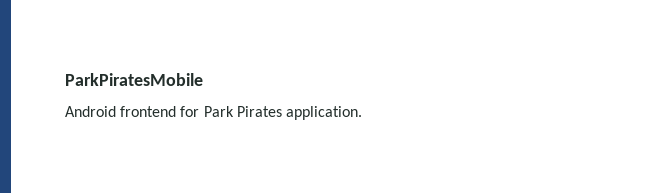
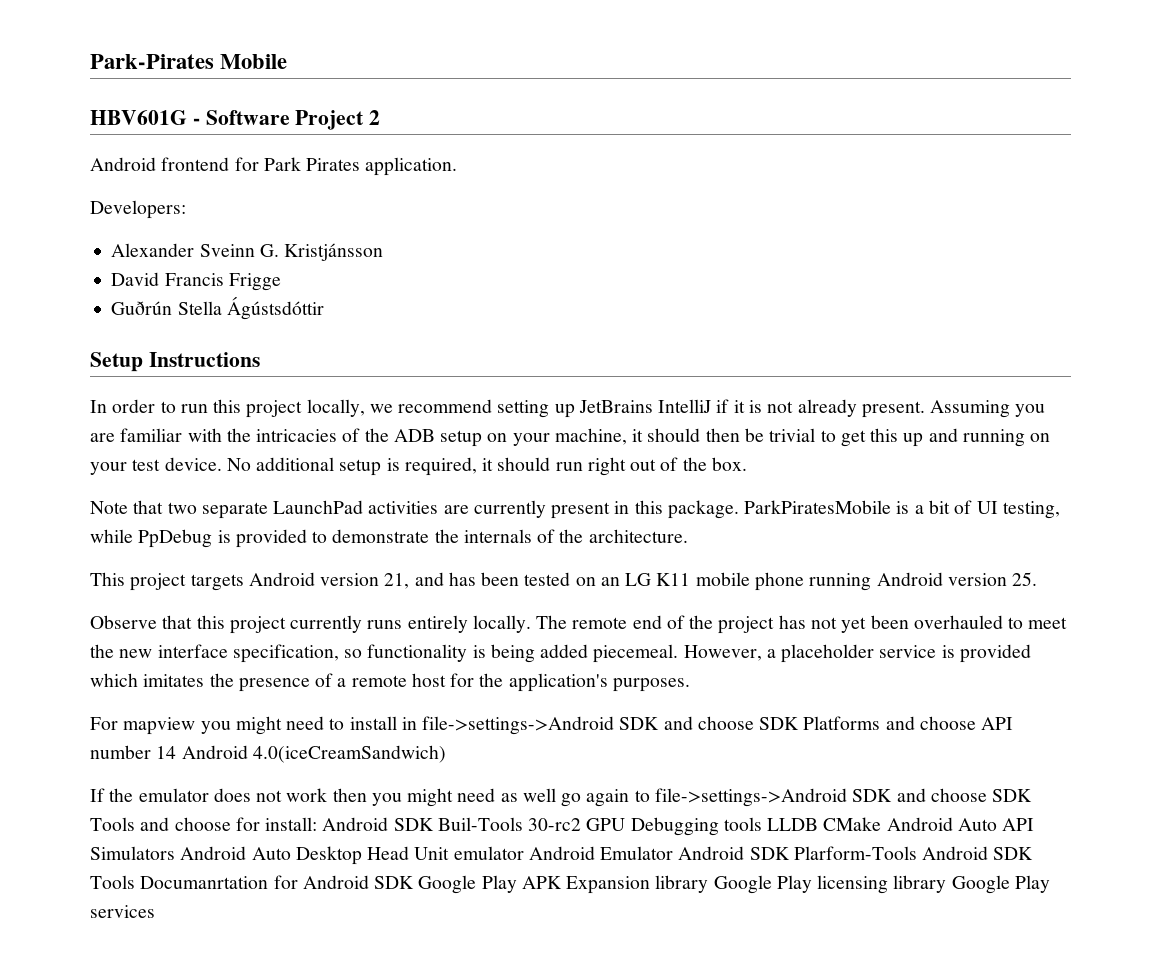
[65,73,203,86] ParkPiratesMobile -> [90,54,288,69] [90,110,381,130] Park-Pirates Mobile // HBV601G - Software Project 2
(362, 113) none -> [90,200,186,219] [111,243,384,261] [111,272,281,291] [111,296,324,320] [90,352,260,372] [90,399,1046,418] [90,428,1051,447] [90,457,747,476] [90,500,1060,519] [90,529,688,548] [90,572,1038,591] [90,615,1068,634] [90,644,1031,663] [90,673,690,692] [90,716,1014,735] [90,745,446,763] [90,788,1033,807] [90,817,1035,836] [90,846,1034,865] [90,875,1050,894] [90,905,155,918] // Developers: // Alexander Sveinn G. Kristjánsson // David Francis Frigge // Guðrún Stella Ágústsdóttir // Setup Instructions // In order to run this project locally, we recommend setting up JetBrains IntelliJ if it is not already present. Assuming you are familiar with the intricacies of the ADB setup on your machine, it should then be trivial to get this up and running on your test device. No additional setup is required, it should run right out of the box. // Note that two separate LaunchPad activities are currently present in this package. ParkPiratesMobile is a bit of UI testing, while PpDebug is provided to demonstrate the internals of the architecture. // This project targets Android version 21, and has been tested on an LG K11 mobile phone running Android version 25. // Observe that this project currently runs entirely locally. The remote end of the project has not yet been overhauled to meet the new interface specification, so functionality is being added piecemeal. However, a placeholder service is provided which imitates the presence of a remote host for the application's purposes. // For mapview you might need to install in file->settings->Android SDK and choose SDK Platforms and choose API number 14 Android 4.0(iceCreamSandwich) // If the emulator does not work then you might need as well go again to file->settings->Android SDK and choose SDK Tools and choose for install: Android SDK Buil-Tools 30-rc2 GPU Debugging tools LLDB CMake Android Auto API Simulators Android Auto Desktop Head Unit emulator Android Emulator Android SDK Plarform-Tools Android SDK Tools Documanrtation for Android SDK Google Play APK Expansion library Google Play licensing library Google Play services

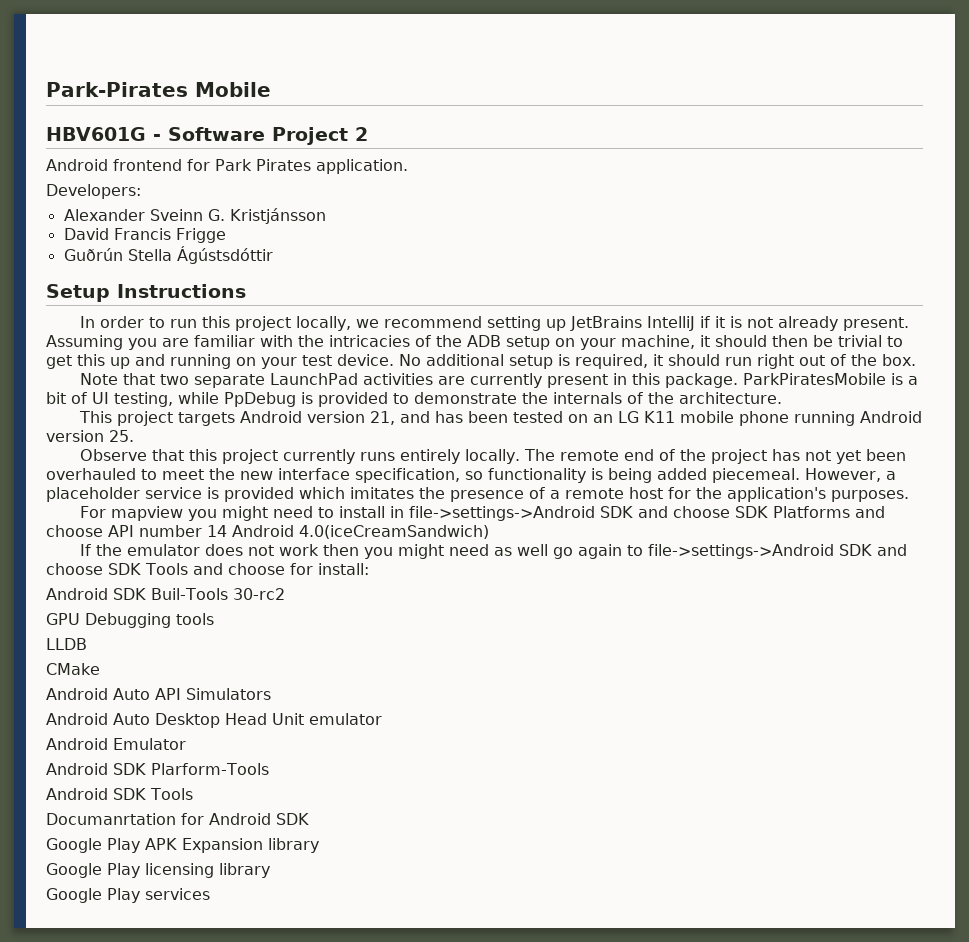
(318, 824) none -> (369, 569) //
(582, 824) none -> (285, 594) //
(762, 824) none -> (214, 619) //
(819, 824) none -> (87, 644) //
(882, 824) none -> (100, 669) //
(175, 853) none -> (271, 694) //
(524, 853) none -> (382, 719) //
(674, 853) none -> (186, 744) //
(917, 853) none -> (269, 769) //
(135, 882) none -> (193, 794) //
(415, 882) none -> (309, 819) //
(709, 884) none -> (319, 845) //
(947, 884) none -> (270, 870) //

